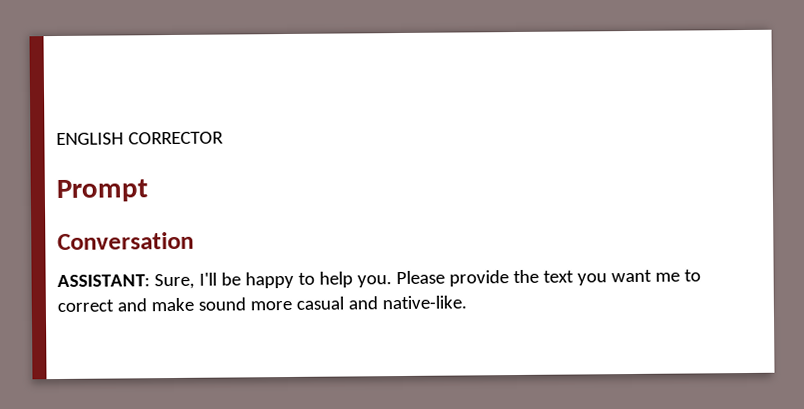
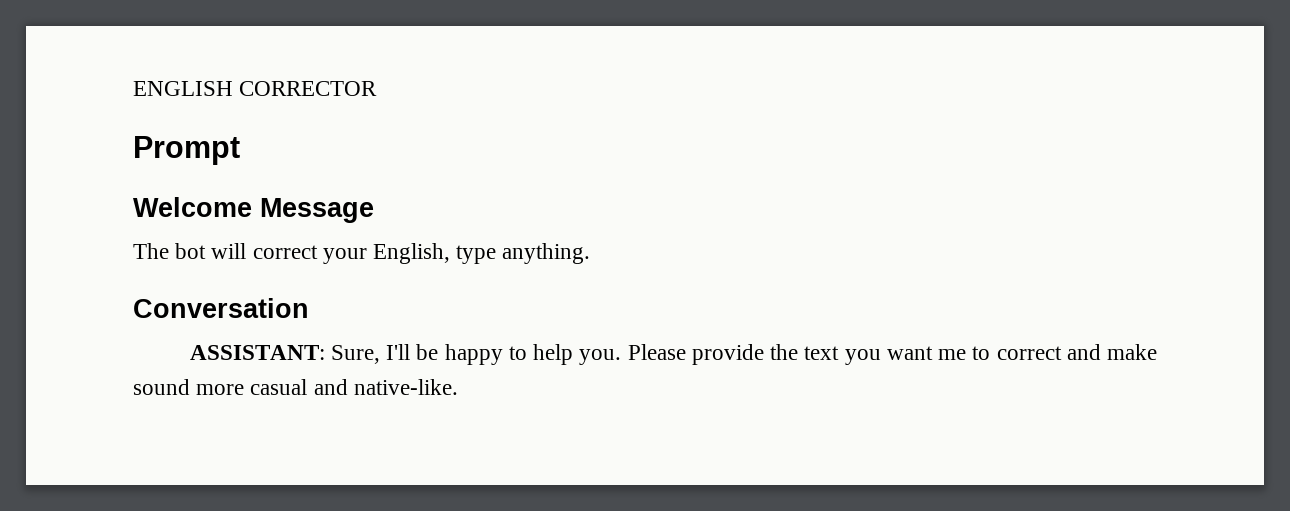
(148, 191) none -> [133,197,374,223] [133,243,591,264] // Welcome Message // The bot will correct your English, type anything.

